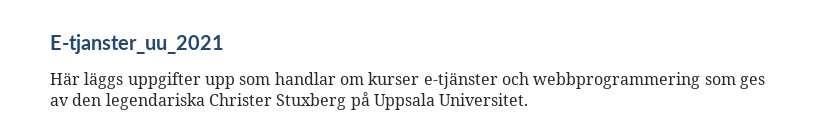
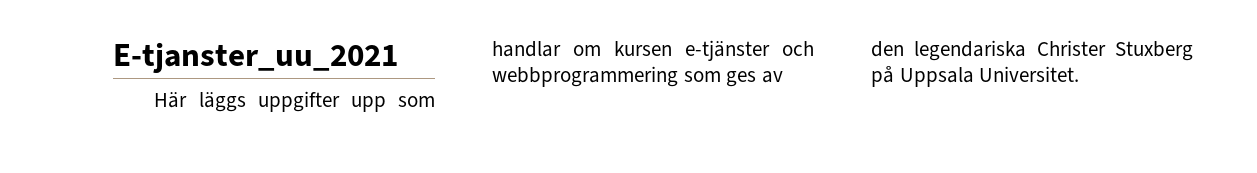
[368,72,420,85] kurser -> [614,41,672,56] kursen

